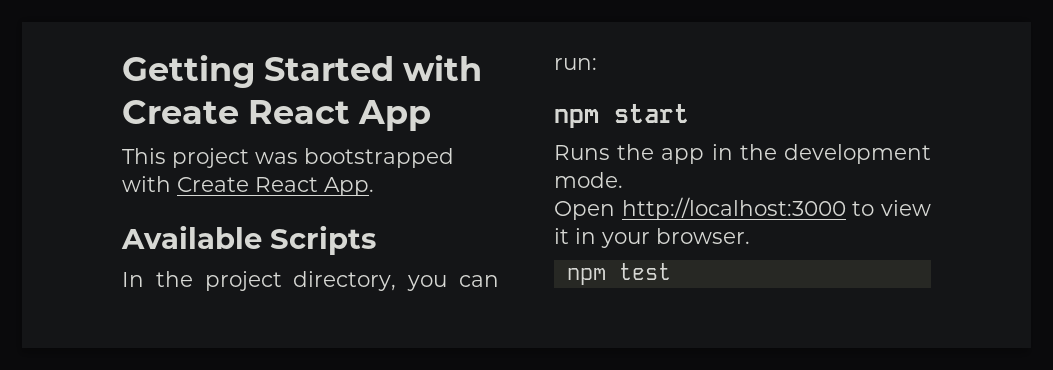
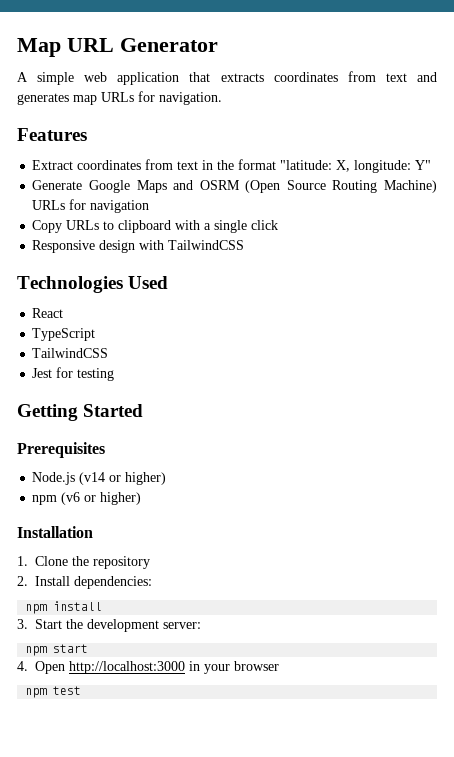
[122,55,483,88] [122,100,432,131] [122,148,454,168] [122,176,374,196] [121,225,376,255] [122,271,499,291] [554,58,597,70] [554,104,689,128] [554,144,931,164] [554,172,623,188] [554,197,931,220] [554,228,569,244] Getting Started with Create React App // This project was bootstrapped with Create React App. // Available Scripts // In the project directory, you can run: // npm start // Runs the app in the development mode. // Open http://localhost:3000 to view it -> [17,38,218,57] [17,71,437,85] [17,91,222,105] [17,128,87,141] [32,159,432,173] [32,180,437,193] [32,199,150,213] [32,220,279,233] [32,240,245,253] [17,276,169,293] [32,308,64,318] [32,328,96,341] [32,348,109,358] [32,367,115,381] [17,404,144,421] [17,442,105,458] [32,472,167,485] [32,492,142,505] [17,526,93,538] [17,556,150,569] [17,576,152,589] [25,601,103,614] [17,619,201,632] [25,644,89,656] [17,661,185,674] Map URL Generator // A simple web application that extracts coordinates from text and generates map URLs for navigation. // Features // Extract coordinates from text in the format "latitude: X, longitude: Y" // Generate Google Maps and OSRM (Open Source Routing Machine) URLs for navigation // Copy URLs to clipboard with a single click // Responsive design with TailwindCSS // Technologies Used // React // TypeScript // TailwindCSS // Jest for testing // Getting Started // Prerequisites // Node.js (v14 or higher) // npm (v6 or higher) // Installation // 1. Clone the repository // 2. Install dependencies: // npm install // 3. Start the development server: // npm start // 4. Open http://localhost:3000
[656,228,750,244] browser. -> [234,661,279,671] browser

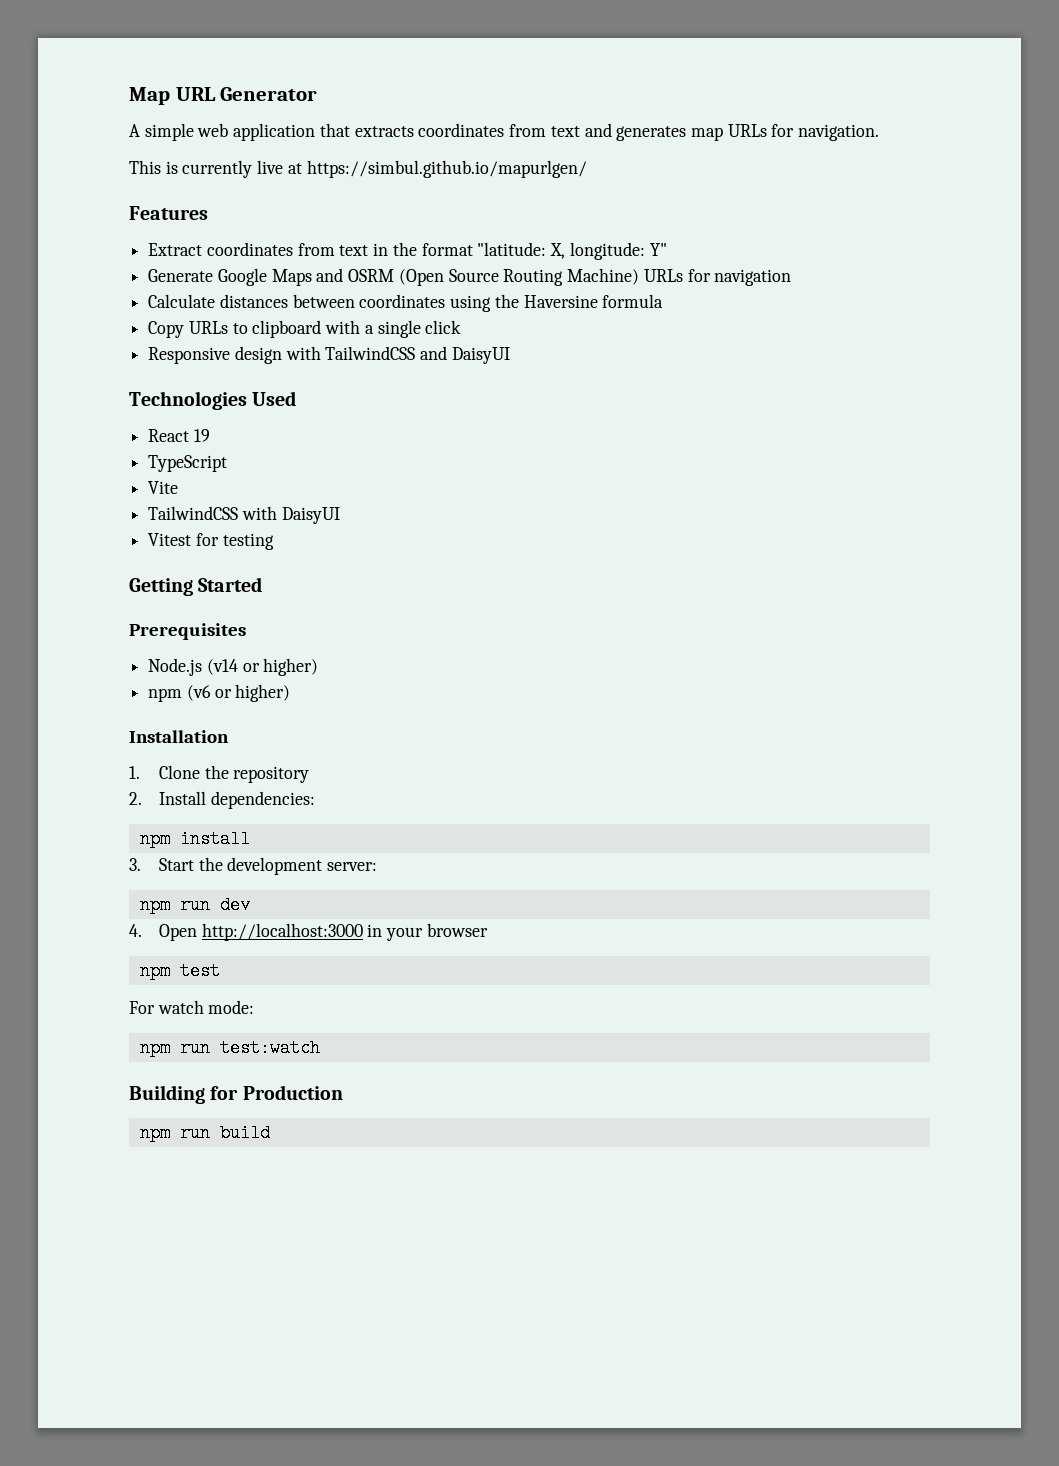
(222, 98) none -> [129,160,587,178] // This is currently live at https://simbul.github.io/mapurlgen/
(150, 206) none -> [148,294,664,312] // Calculate distances between coordinates using the Haversine formula
(245, 245) none -> [420,346,510,364] and DaisyUI
(64, 313) none -> [193,429,210,442] 19
[32,348,109,358] [32,368,53,378] // TailwindCSS // Jest -> [148,481,179,494] [148,506,340,524] [148,533,192,546] // Vite // TailwindCSS with DaisyUI // Vitest
[53,644,89,653] start -> [179,896,250,914] run dev
(82, 690) none -> [129,1000,255,1014] [139,1039,320,1057] [129,1085,343,1104] [139,1124,270,1142] // For watch mode: // npm run test:watch // Building for Production // npm run build

